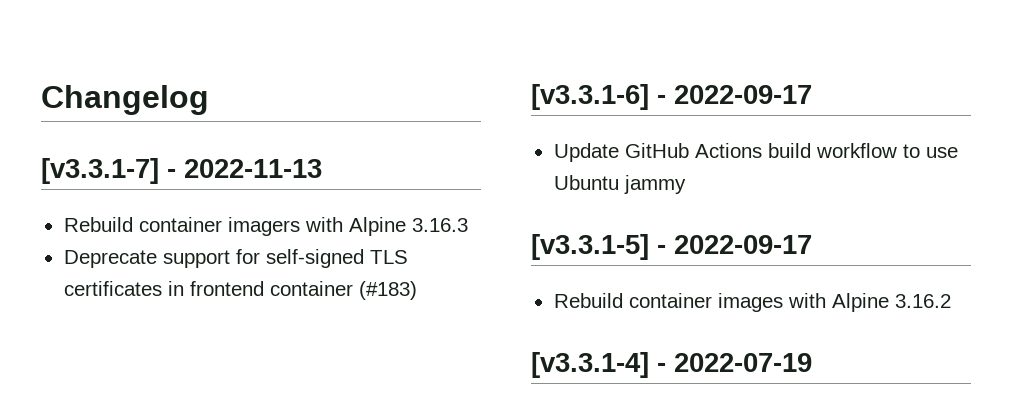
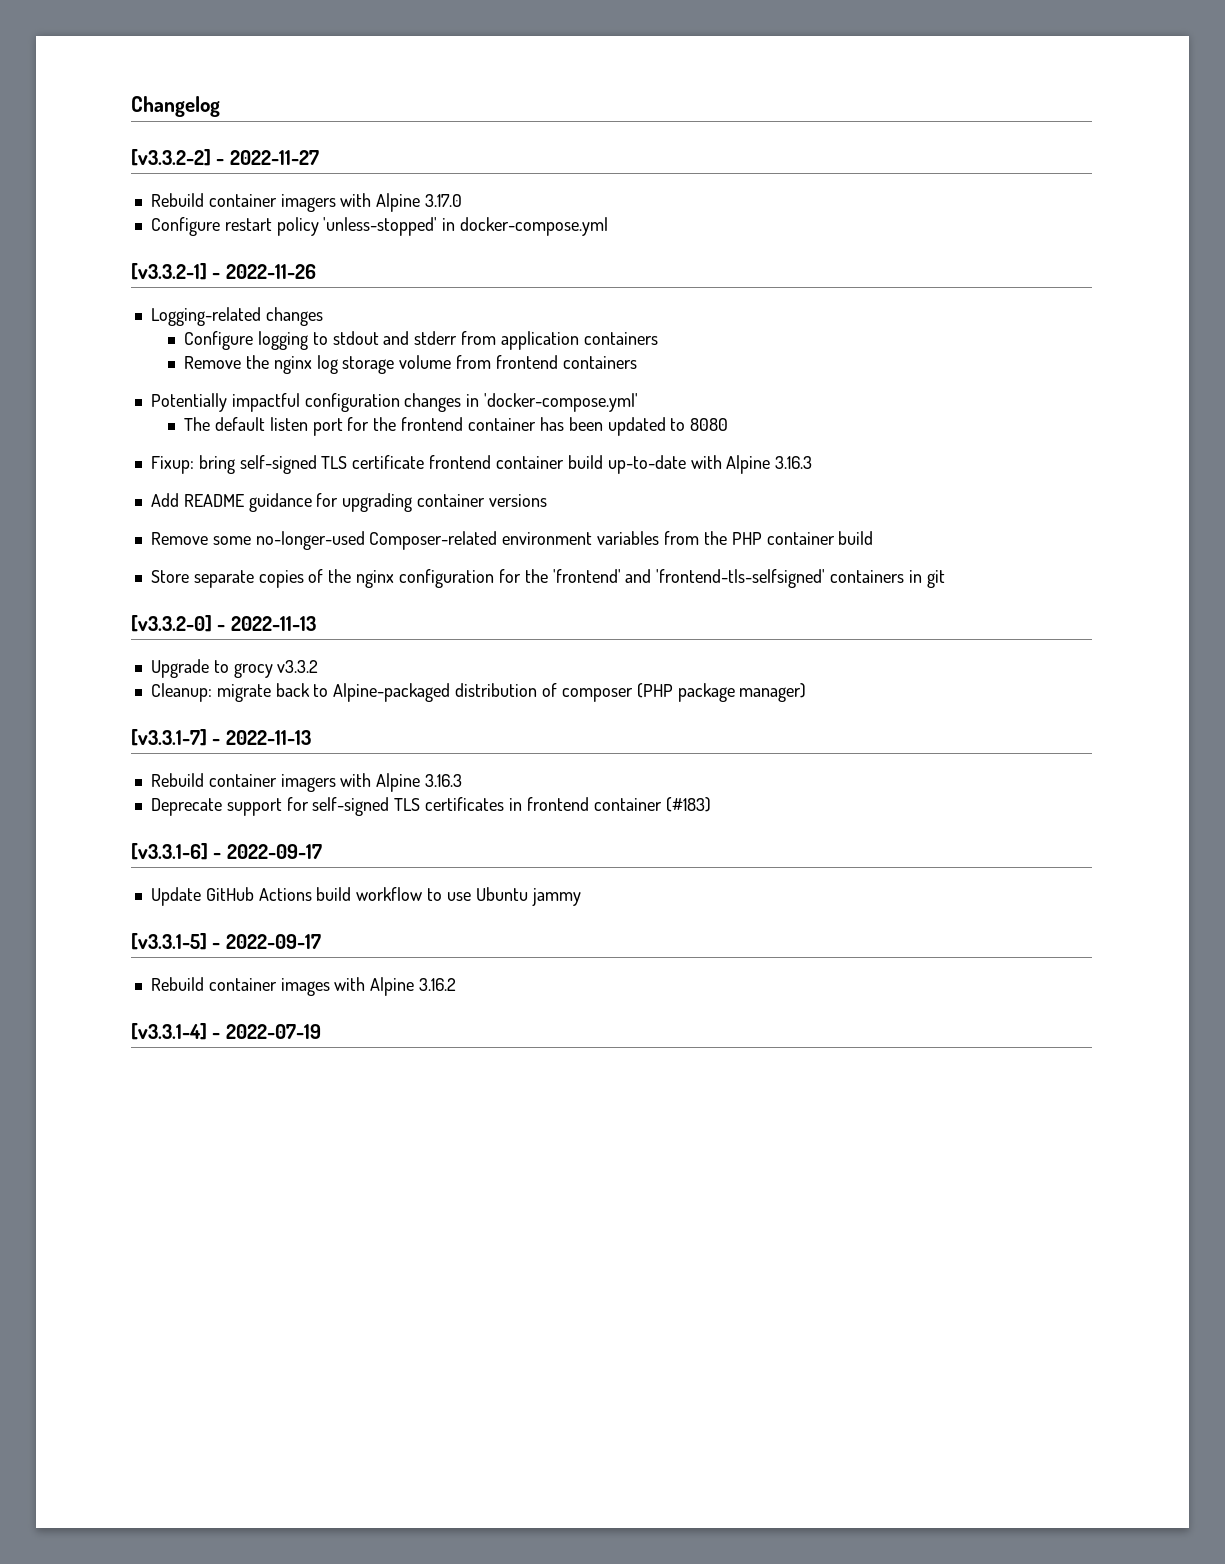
(209, 100) none -> [131,149,319,166] [150,193,463,212] [150,217,609,236] [131,263,316,280] [150,307,323,326] [183,331,658,350] [183,355,637,374] [150,393,639,412] [183,417,729,436] [150,455,813,474] [150,493,547,512] [150,531,874,550] [150,569,945,588] [131,615,316,632] [150,659,319,678] [150,683,807,702] // [v3.3.2-2] - 2022-11-27 // Rebuild container imagers with Alpine 3.17.0 // Configure restart policy 'unless-stopped' in docker-compose.yml // [v3.3.2-1] - 2022-11-26 // Logging-related changes // Configure logging to stdout and stderr from application containers // Remove the nginx log storage volume from frontend containers // Potentially impactful configuration changes in 'docker-compose.yml' // The default listen port for the frontend container has been updated to 8080 // Fixup: bring self-signed TLS certificate frontend container build up-to-date with Alpine 3.16.3 // Add README guidance for upgrading container versions // Remove some no-longer-used Composer-related environment variables from the PHP container build // Store separate copies of the nginx configuration for the 'frontend' and 'frontend-tls-selfsigned' containers in git // [v3.3.2-0] - 2022-11-13 // Upgrade to grocy v3.3.2 // Cleanup: migrate back to Alpine-packaged distribution of composer (PHP package manager)

